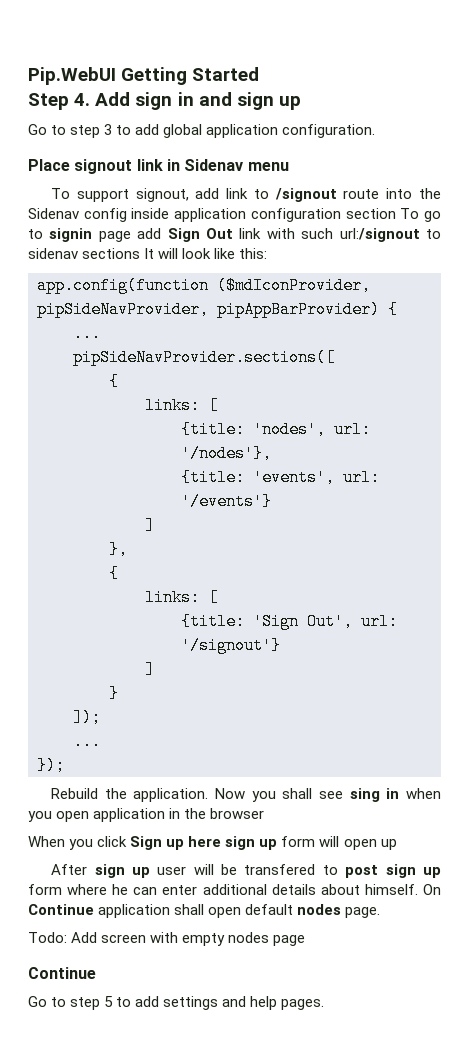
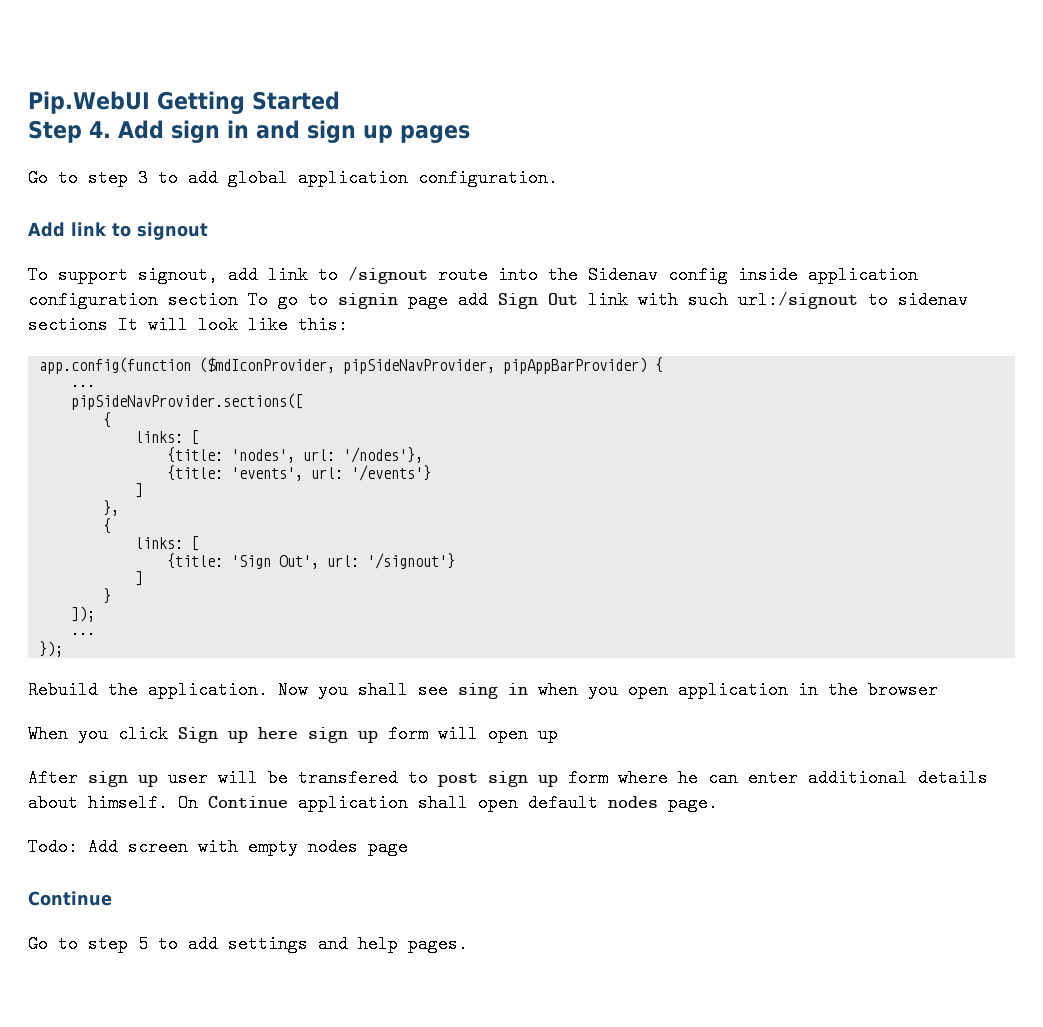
(301, 103) none -> [400,125,470,143] pages
[28,159,289,174] Place signout link in Sidenav menu -> [28,222,208,240] Add link to signout

